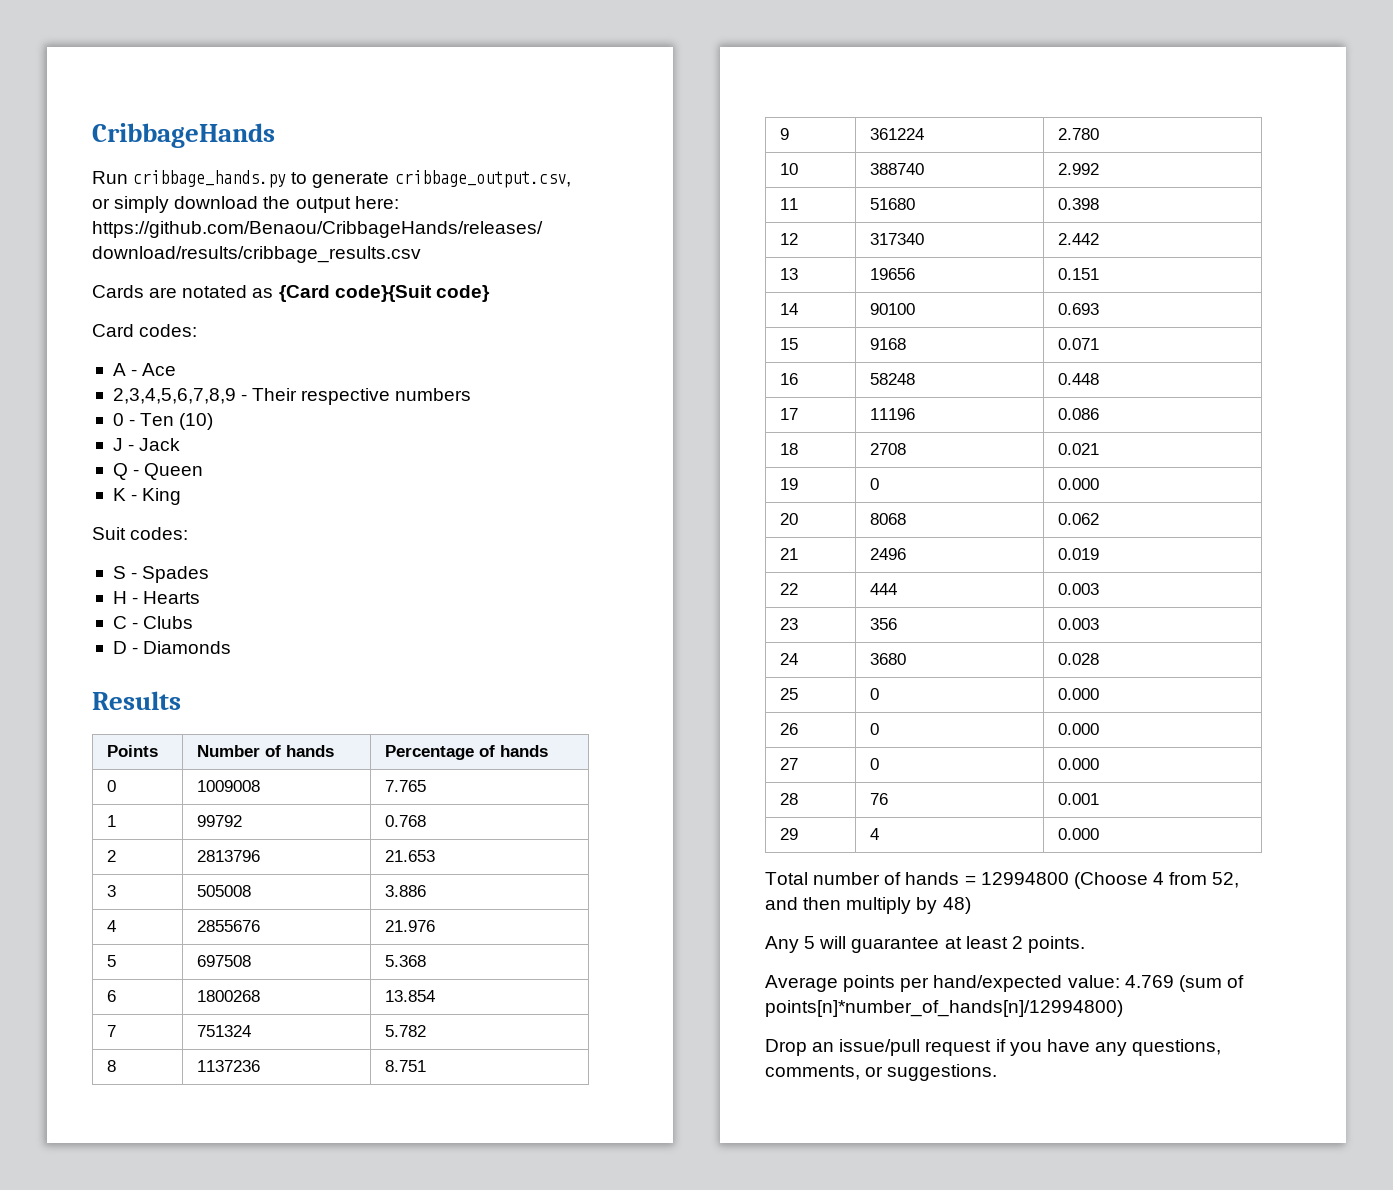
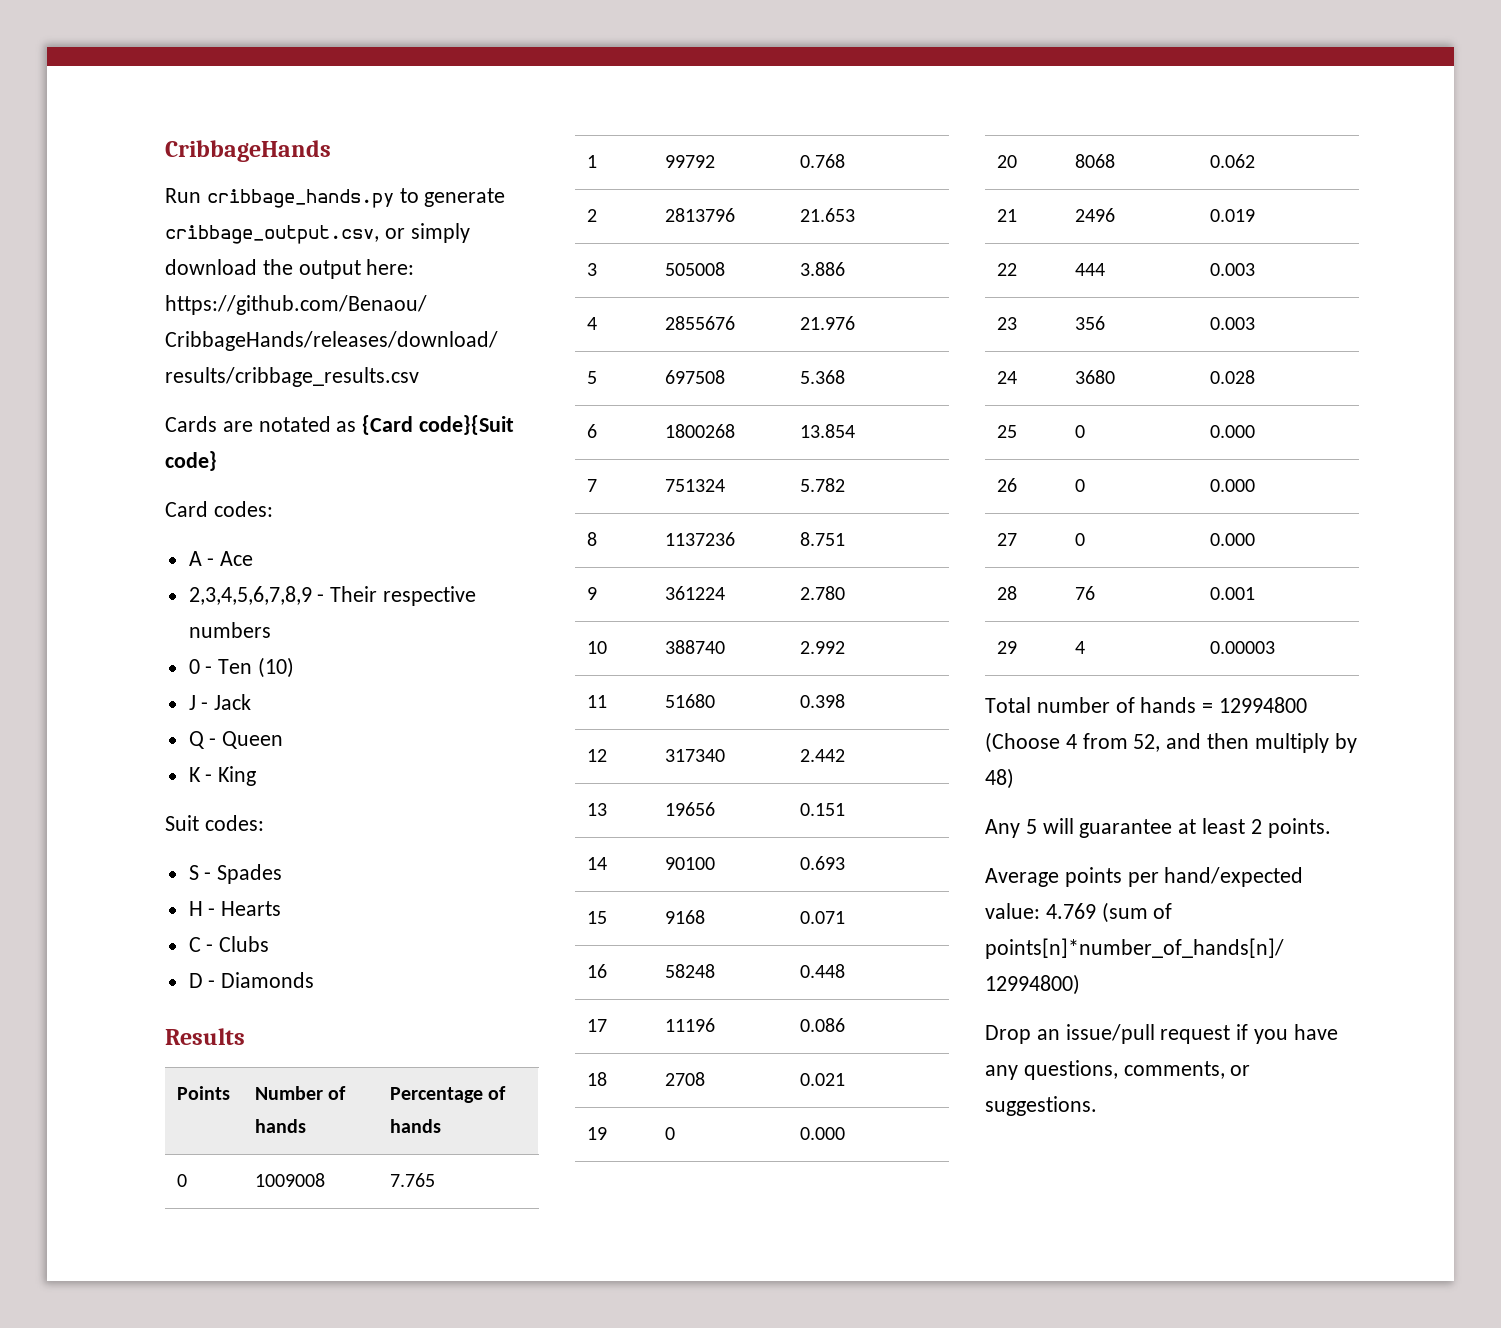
[1057,828,1099,840] 0.000 -> [1210,641,1276,654] 0.00003

